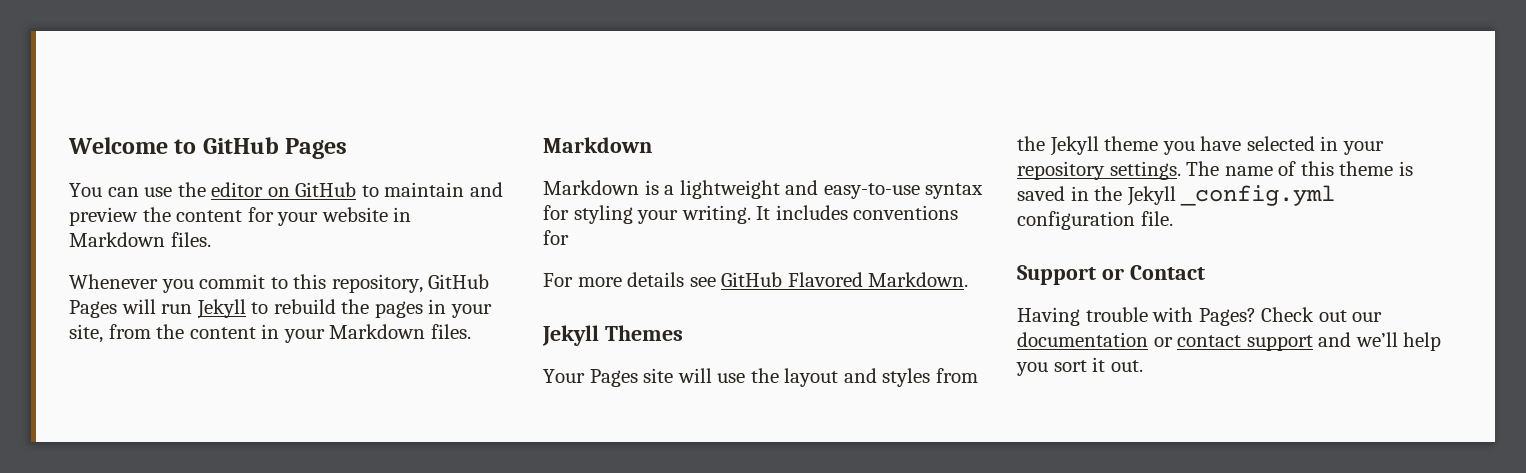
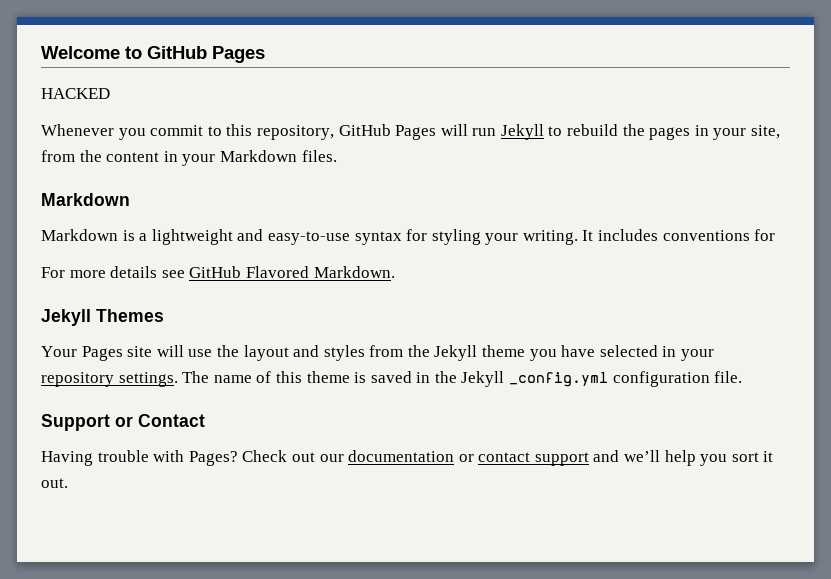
[69,182,503,197] [69,207,412,226] [69,232,211,247] You can use the editor on GitHub to maintain and preview the content for your website in Markdown files. -> [41,88,110,99] HACKED

